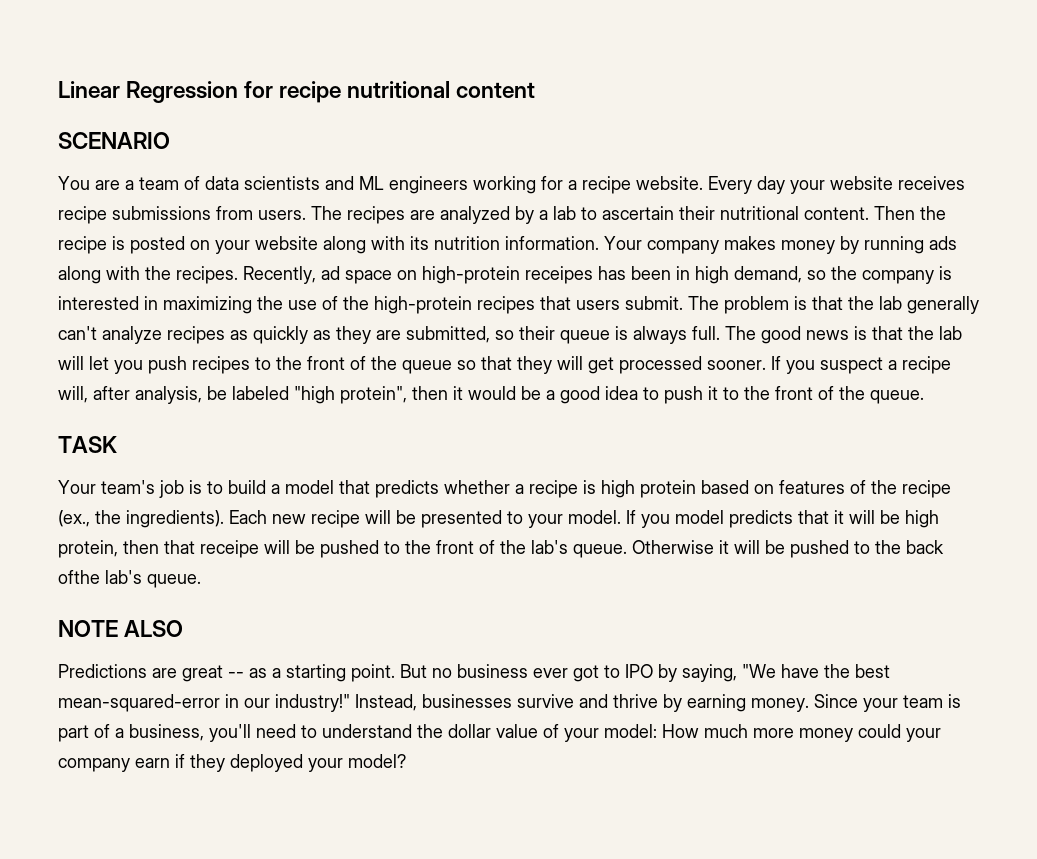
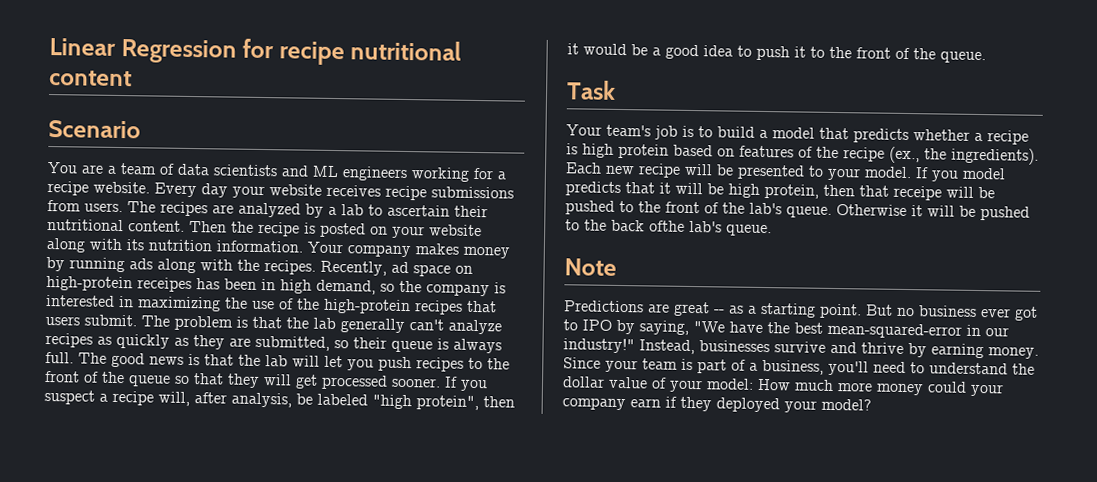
[58,132,170,149] SCENARIO -> [48,120,141,139] Scenario
[58,436,117,453] TASK -> [566,80,616,100] Task
[58,620,184,637] NOTE ALSO -> [564,258,617,276] Note

